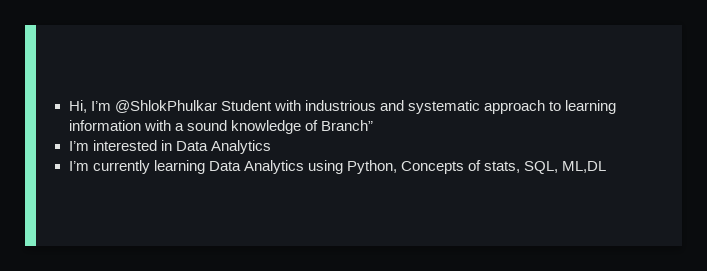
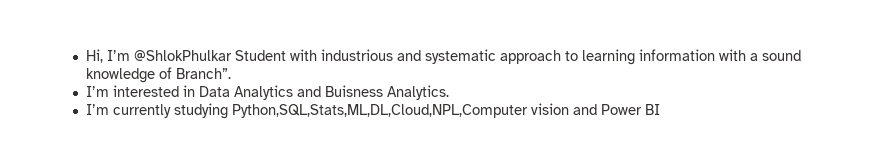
[320,120,373,131] Branch” -> [175,68,231,79] Branch”.
(271, 147) none -> [296,85,449,100] and Buisness Analytics.
[153,160,607,174] learning Data Analytics using Python, Concepts of stats, SQL, ML,DL -> [173,103,660,119] studying Python,SQL,Stats,ML,DL,Cloud,NPL,Computer vision and Power BI

